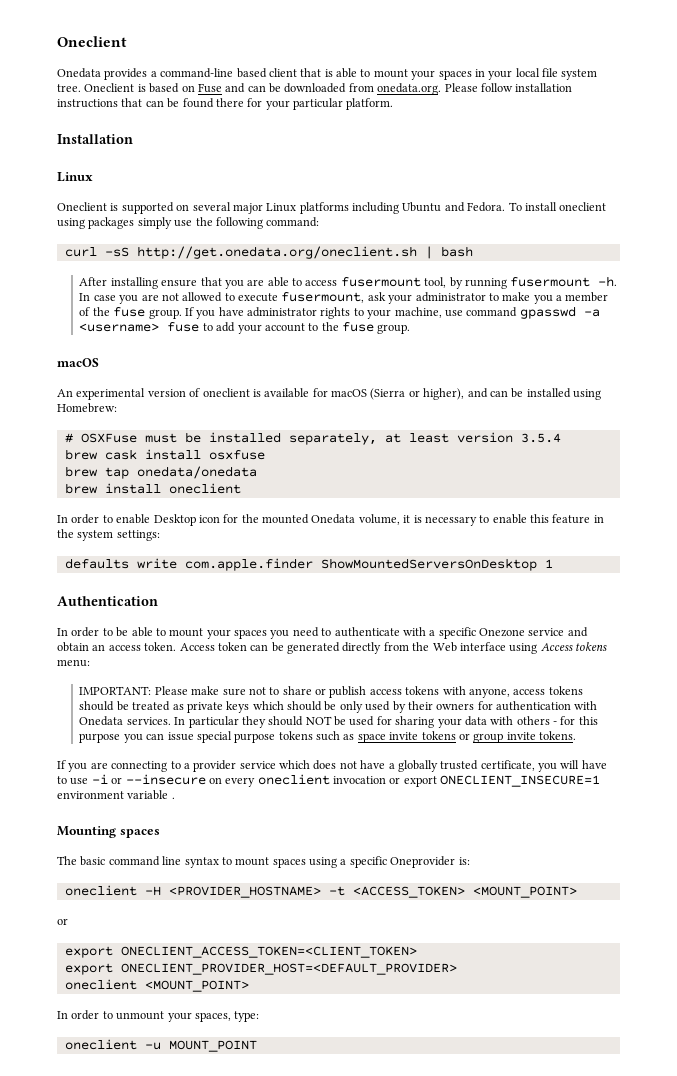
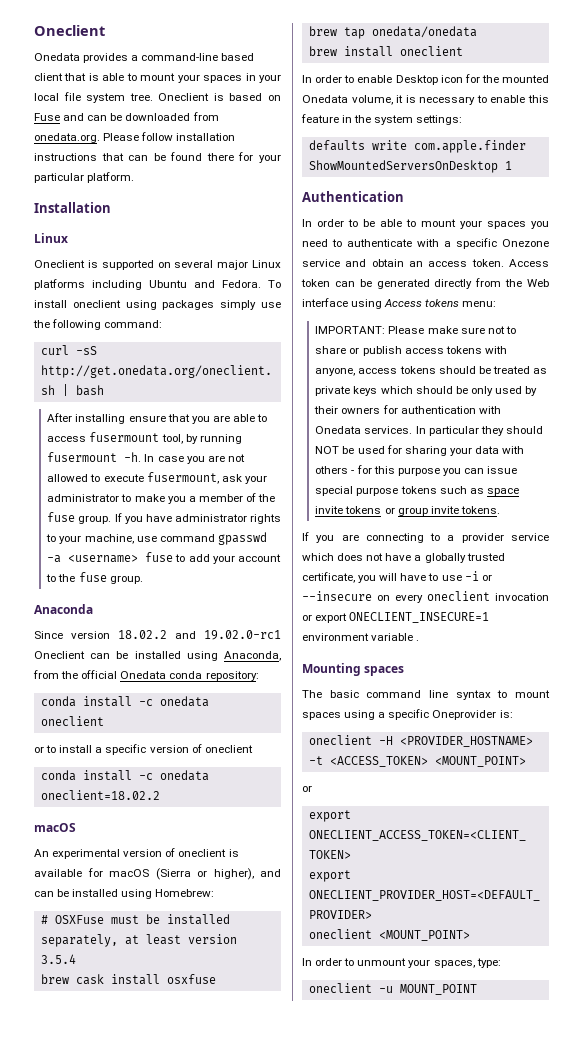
(411, 329) none -> [34,604,93,614] [34,630,281,640] [34,651,281,661] [33,670,259,681] [40,696,209,707] [40,716,104,726] [34,744,253,755] [40,770,209,781] [40,790,160,800] // Anaconda // Since version 18.02.2 and 19.02.0-rc1 Oneclient can be installed using Anaconda, from the official Onedata conda repository: // conda install -c onedata oneclient // or to install a specific version of oneclient // conda install -c onedata oneclient=18.02.2

